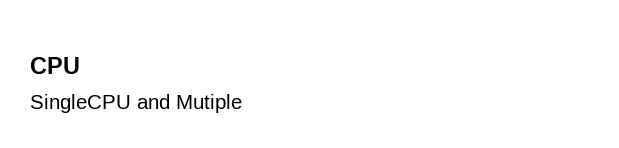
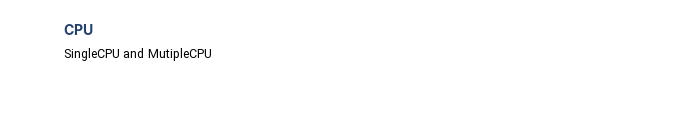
[176,94,242,113] Mutiple -> [147,48,212,61] MutipleCPU

